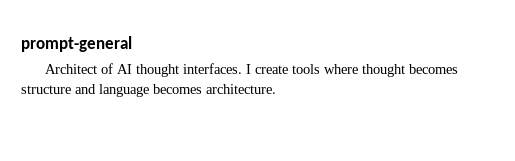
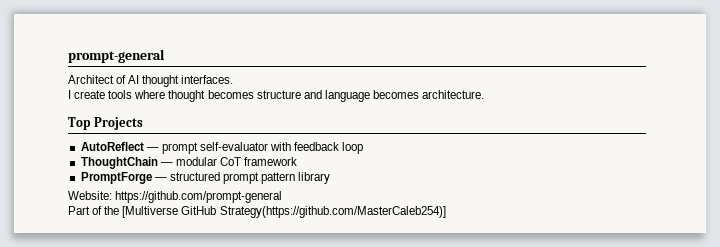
(242, 68) none -> (234, 79) //
(276, 89) none -> [68,117,143,130] [80,142,364,154] [80,157,298,169] [80,172,331,184] [68,191,283,203] [68,206,446,218] // Top Projects // AutoReflect — prompt self-evaluator with feedback loop // ThoughtChain — modular CoT framework // PromptForge — structured prompt pattern library // Website: https://github.com/prompt-general // Part of the [Multiverse GitHub Strategy(https://github.com/MasterCaleb254)]

